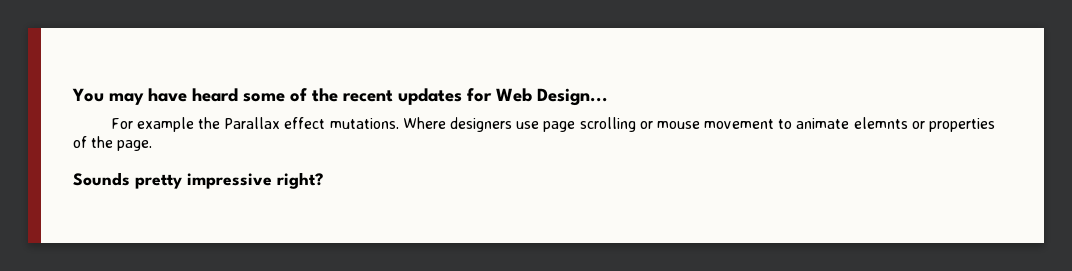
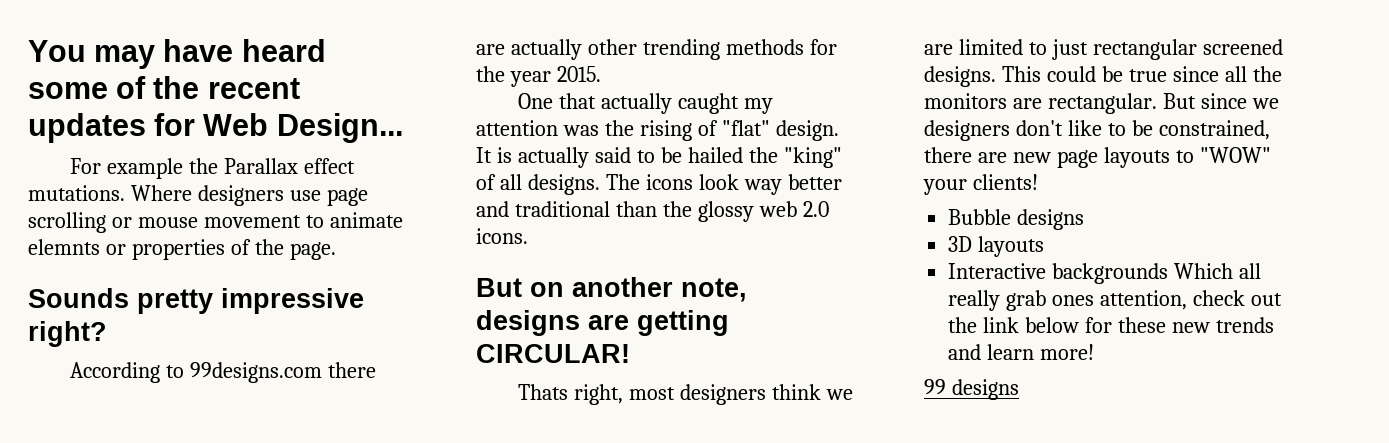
(323, 180) none -> [70,362,377,383] [476,39,837,60] [476,66,601,87] [518,93,774,114] [476,120,839,141] [476,147,842,168] [476,174,842,195] [476,201,829,222] [476,228,528,244] [476,277,747,302] [476,310,729,336] [476,344,630,363] [518,384,854,405] [924,39,1283,60] [924,66,1282,87] [924,93,1279,114] [924,120,1270,141] [924,147,1271,168] [923,174,1038,195] [948,209,1085,230] [948,236,1045,257] [948,263,1262,284] [948,290,1282,311] [948,317,1274,333] [948,344,1095,360] [924,379,1019,400] // According to 99designs.com there are actually other trending methods for the year 2015. // One that actually caught my attention was the rising of "flat" design. It is actually said to be hailed the "king" of all designs. The icons look way better and traditional than the glossy web 2.0 icons. // But on another note, designs are getting CIRCULAR! // Thats right, most designers think we are limited to just rectangular screened designs. This could be true since all the monitors are rectangular. But since we designers don't like to be constrained, there are new page layouts to "WOW" your clients! // Bubble designs // 3D layouts // Interactive backgrounds Which all really grab ones attention, check out the link below for these new trends and learn more! // 99 designs

